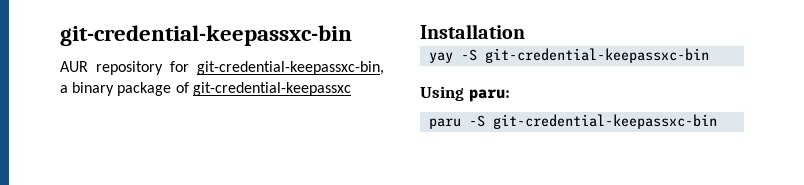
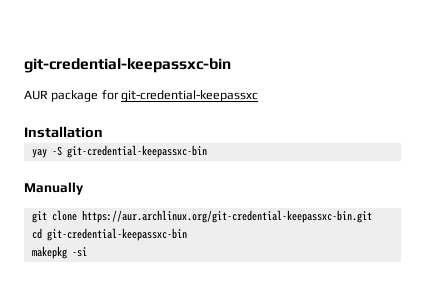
[96,61,384,75] [60,82,189,96] repository for git-credential-keepassxc-bin, a binary package of -> [51,90,119,102] package for
[420,86,510,102] [429,114,718,129] Using paru: // paru -S git-credential-keepassxc-bin -> [24,182,84,195] [31,210,372,223] [31,228,187,241] [31,246,87,259] Manually // git clone https://aur.archlinux.org/git-credential-keepassxc-bin.git // cd git-credential-keepassxc-bin // makepkg -si

